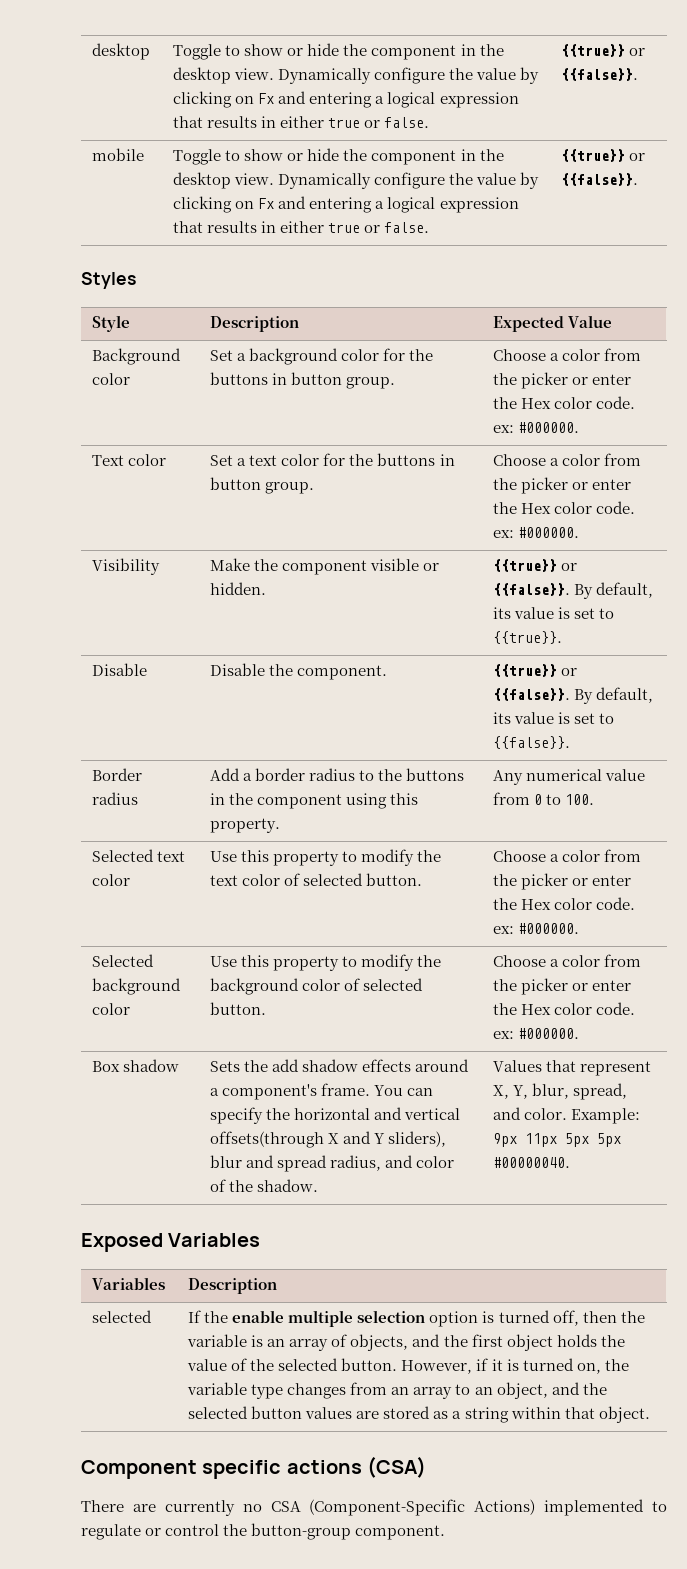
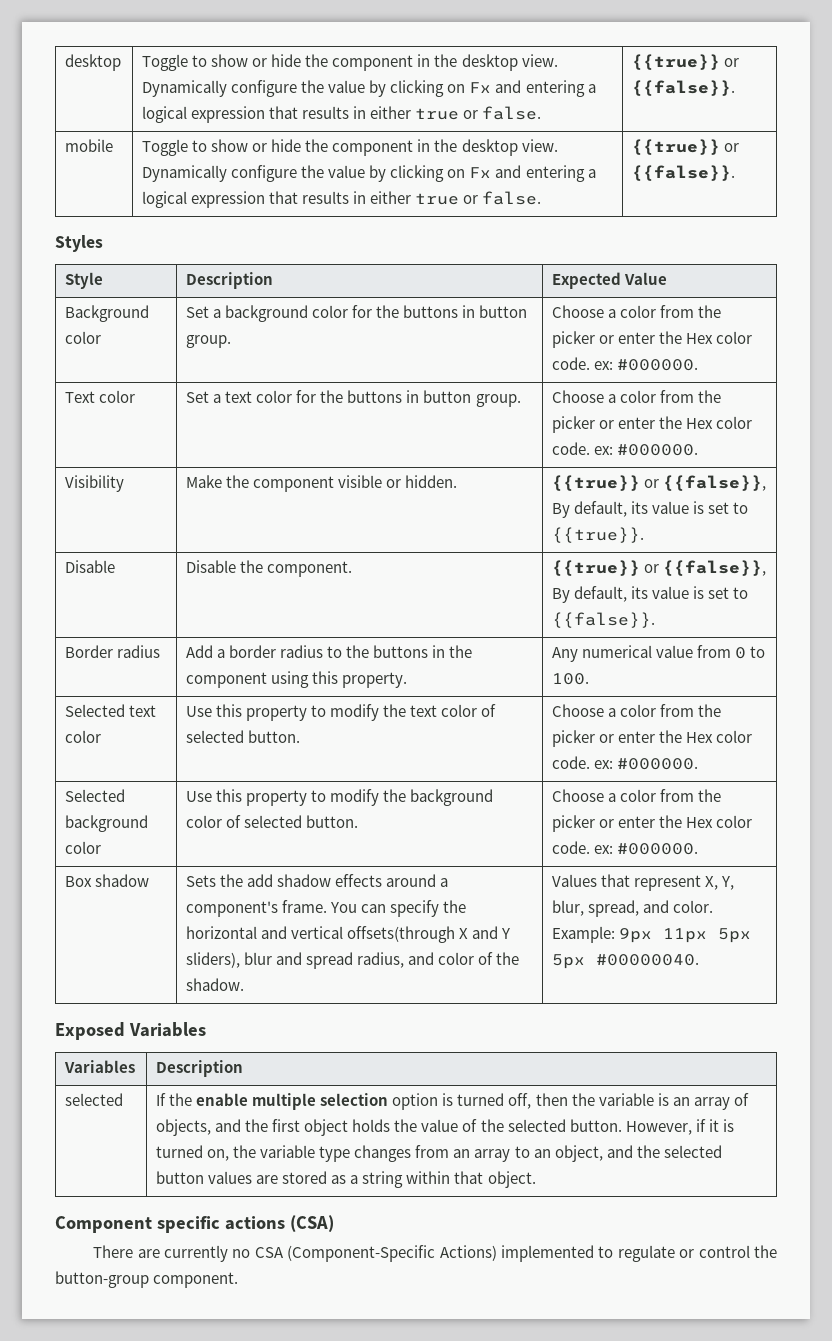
[493,583,571,596] {{false}}. -> [663,475,767,491] {{false}},
[493,688,571,701] {{false}}. -> [663,560,767,576] {{false}},

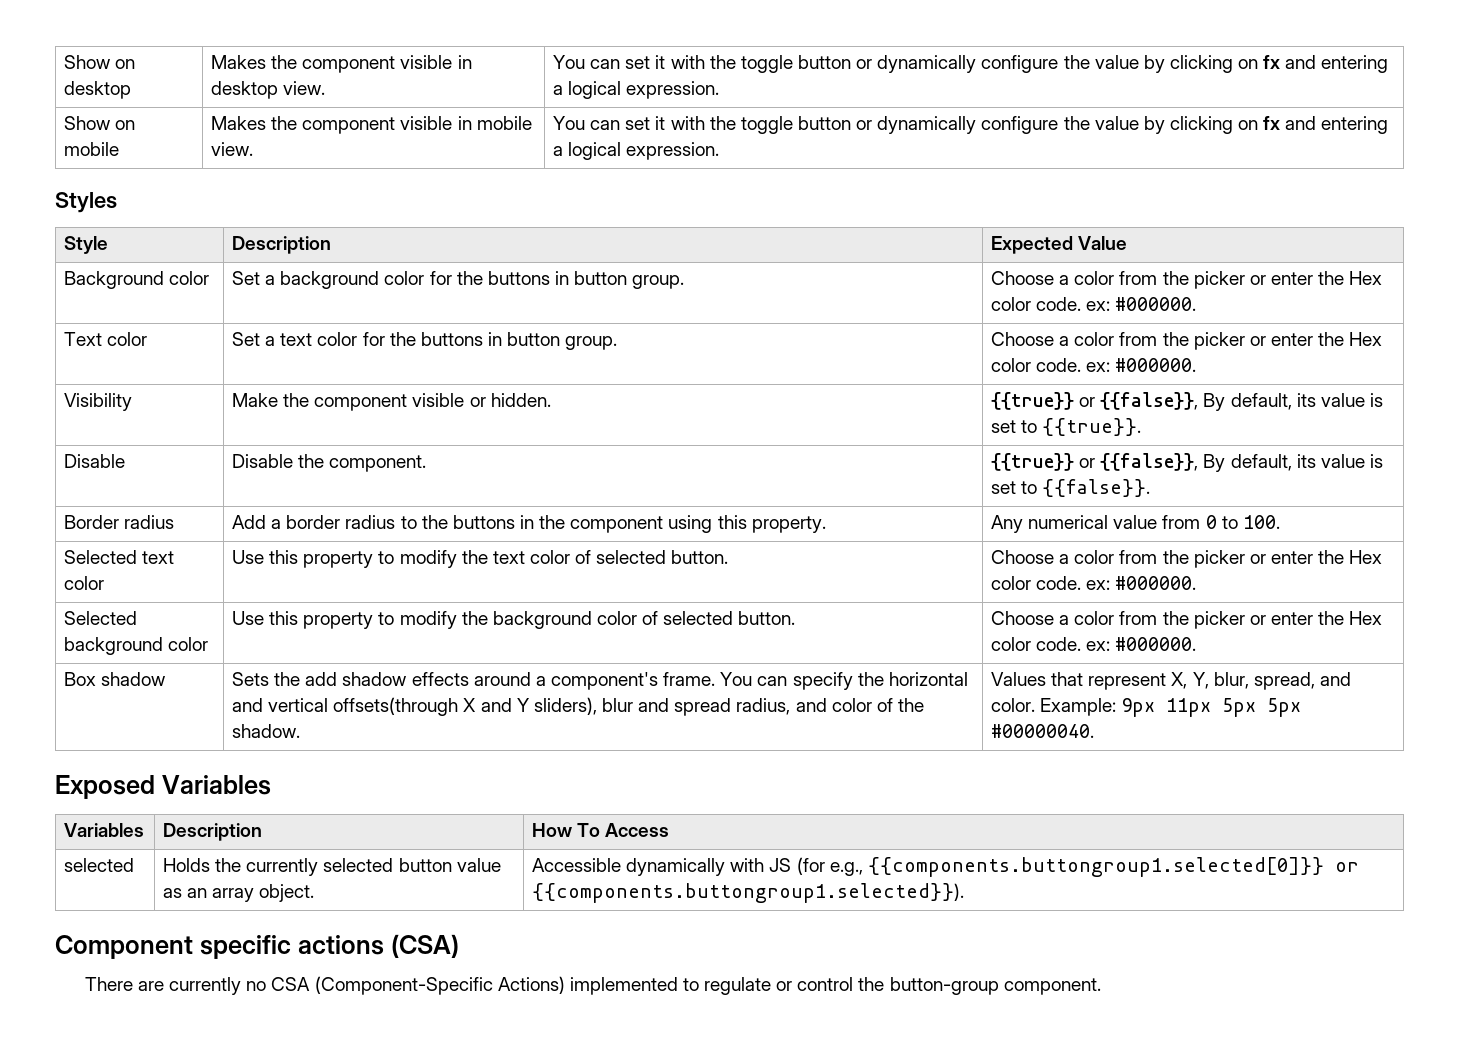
(65, 62) none -> [64,55,136,69] Show on
[142,54,558,71] [142,80,596,97] [142,106,542,123] [632,54,740,70] [632,80,736,96] [65,139,114,152] [142,139,558,156] [142,165,596,182] [142,191,542,208] [632,139,740,155] [632,165,736,181] Toggle to show or hide the component in the desktop view. Dynamically configure the value by clicking on Fx and entering a logical expression that results in either true or false. | {{true}} or {{false}}. // mobile | Toggle to show or hide the component in the desktop view. Dynamically configure the value by clicking on Fx and entering a logical expression that results in either true or false. | {{true}} or {{false}}. -> [211,55,472,73] [211,81,326,99] [553,55,1389,73] [553,81,720,99] [64,116,136,130] [64,142,120,156] [211,116,532,134] [211,142,254,156] [553,116,1389,134] [553,142,720,160] Makes the component visible in desktop view. | You can set it with the toggle button or dynamically configure the value by clicking on fx and entering a logical expression. // Show on mobile | Makes the component visible in mobile view. | You can set it with the toggle button or dynamically configure the value by clicking on fx and entering a logical expression.
[65,1093,124,1106] [156,1093,749,1110] [156,1119,734,1136] [156,1145,722,1162] [156,1171,536,1188] // selected | If the enable multiple selection option is turned off, then the variable is an array of objects, and the first object holds the value of the selected button. However, if it is turned on, the variable type changes from an array to an object, and the selected button values are stored as a string within that object. -> [532,823,670,837] [64,858,135,872] [163,858,501,876] [163,884,315,902] [532,857,1359,877] [532,883,965,903] | How To Access // selected | Holds the currently selected button value as an array object. | Accessible dynamically with JS (for e.g., {{components.buttongroup1.selected[0]}} or {{components.buttongroup1.selected}}).

